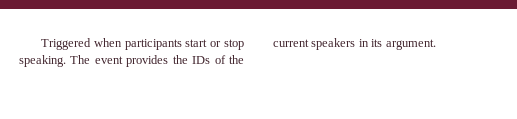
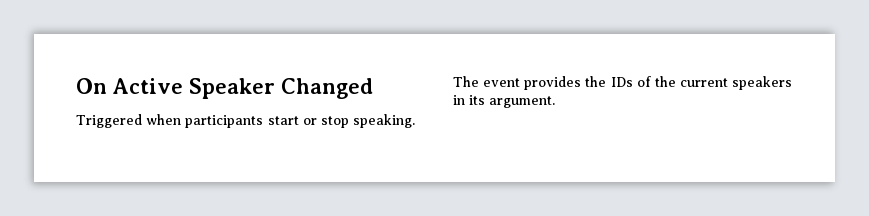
(41, 44) none -> [76,78,373,99] On Active Speaker Changed //

